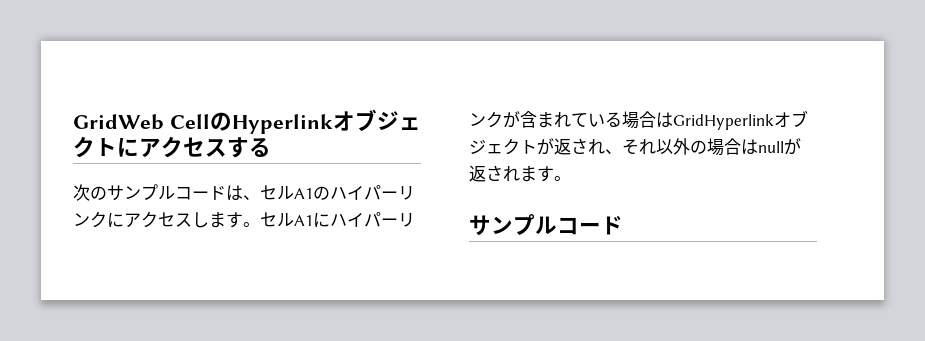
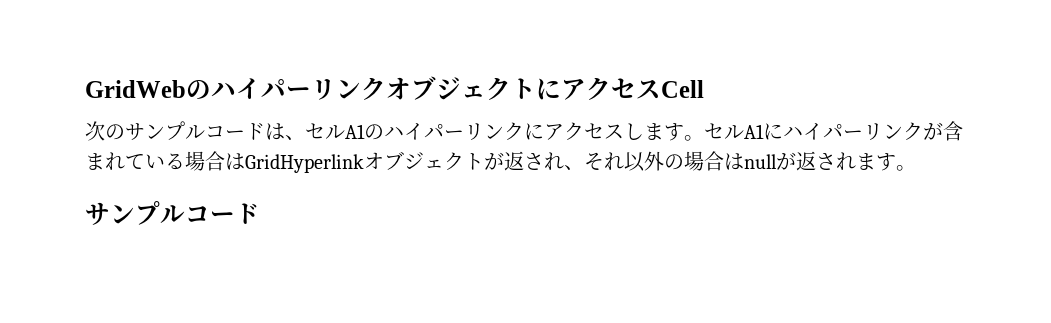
[169,112,333,134] CellのHyperlink -> [186,77,386,100] のハイパーリンク
[227,137,271,158] する -> [661,80,704,98] Cell

